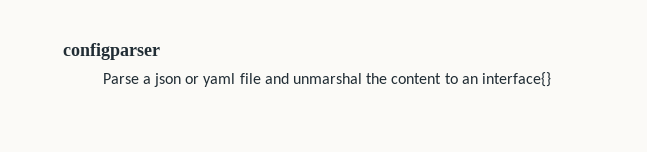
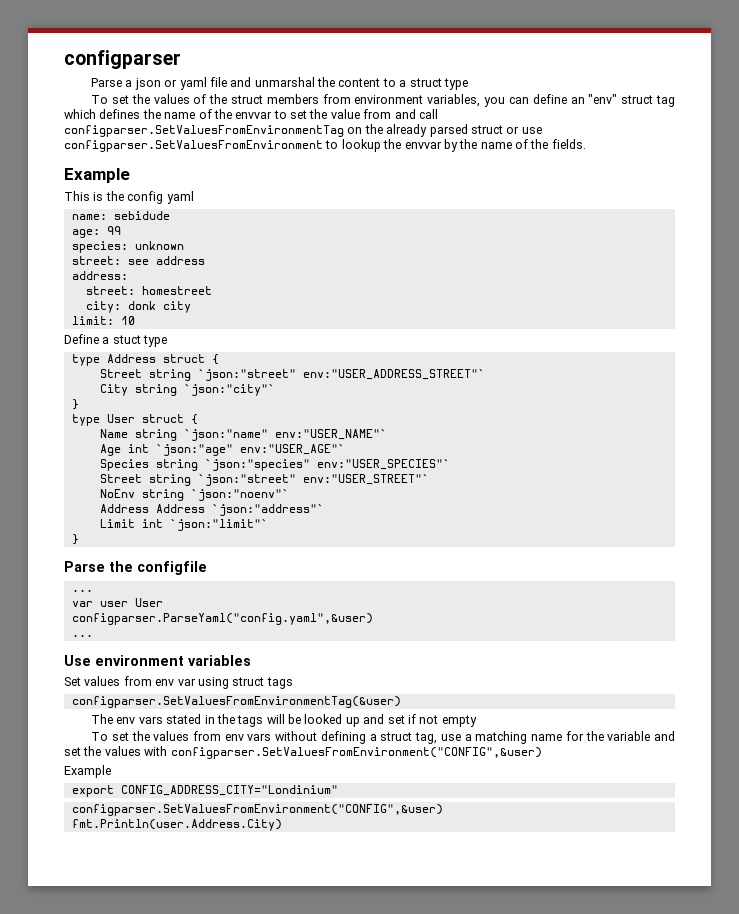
[461,72,551,87] an interface{} -> [399,78,468,90] [91,94,676,107] [64,109,438,119] [64,124,542,137] [64,139,586,152] [64,168,130,183] [64,191,194,204] [71,211,170,220] [71,226,121,238] [71,241,184,253] [71,256,205,265] [71,271,128,280] [85,286,212,295] [85,301,191,313] [71,316,135,325] [64,334,168,347] [71,354,219,366] [99,369,485,381] [99,384,275,396] [71,399,79,410] [71,414,198,426] [99,429,387,441] [99,444,345,456] [99,459,450,471] [99,474,429,486] [99,489,289,501] [99,504,324,516] [99,519,268,531] [71,534,79,545] [64,561,207,575] [71,589,93,592] [71,598,163,607] [71,613,373,625] [71,634,93,637] [64,655,251,666] [64,676,293,689] [71,696,401,708] [91,714,477,727] [91,731,675,744] [64,746,542,759] [64,765,111,778] [71,785,338,797] [71,804,443,816] [71,819,282,831] a struct type // To set the values of the struct members from environment variables, you can define an "env" struct tag which defines the name of the envvar to set the value from and call configparser.SetValuesFromEnvironmentTag on the already parsed struct or use configparser.SetValuesFromEnvironment to lookup the envvar by the name of the fields. // Example // This is the config yaml // name: sebidude // age: 99 // species: unknown // street: see address // address: // street: homestreet // city: donk city // limit: 10 // Define a stuct type // type Address struct { // Street string `json:"street" env:"USER_ADDRESS_STREET"` // City string `json:"city"` // } // type User struct { // Name string `json:"name" env:"USER_NAME"` // Age int `json:"age" env:"USER_AGE"` // Species string `json:"species" env:"USER_SPECIES"` // Street string `json:"street" env:"USER_STREET"` // NoEnv string `json:"noenv"` // Address Address `json:"address"` // Limit int `json:"limit"` // } // Parse the configfile // ... // var user User // configparser.ParseYaml("config.yaml",&user) // ... // Use environment variables // Set values from env var using struct tags // configparser.SetValuesFromEnvironmentTag(&user) // The env vars stated in the tags will be looked up and set if not empty // To set the values from env vars without defining a struct tag, use a matching name for the variable and set the values with configparser.SetValuesFromEnvironment("CONFIG",&user) // Example // export CONFIG_ADDRESS_CITY="Londinium" // configparser.SetValuesFromEnvironment("CONFIG",&user) // fmt.Println(user.Address.City)

